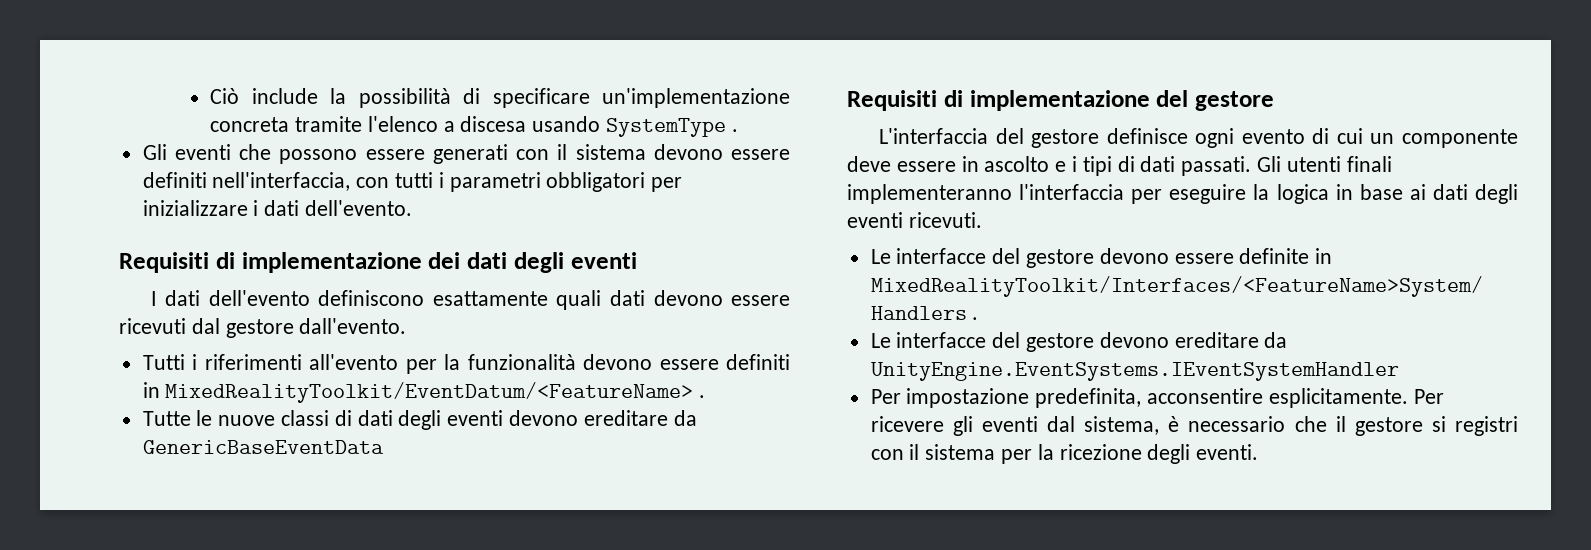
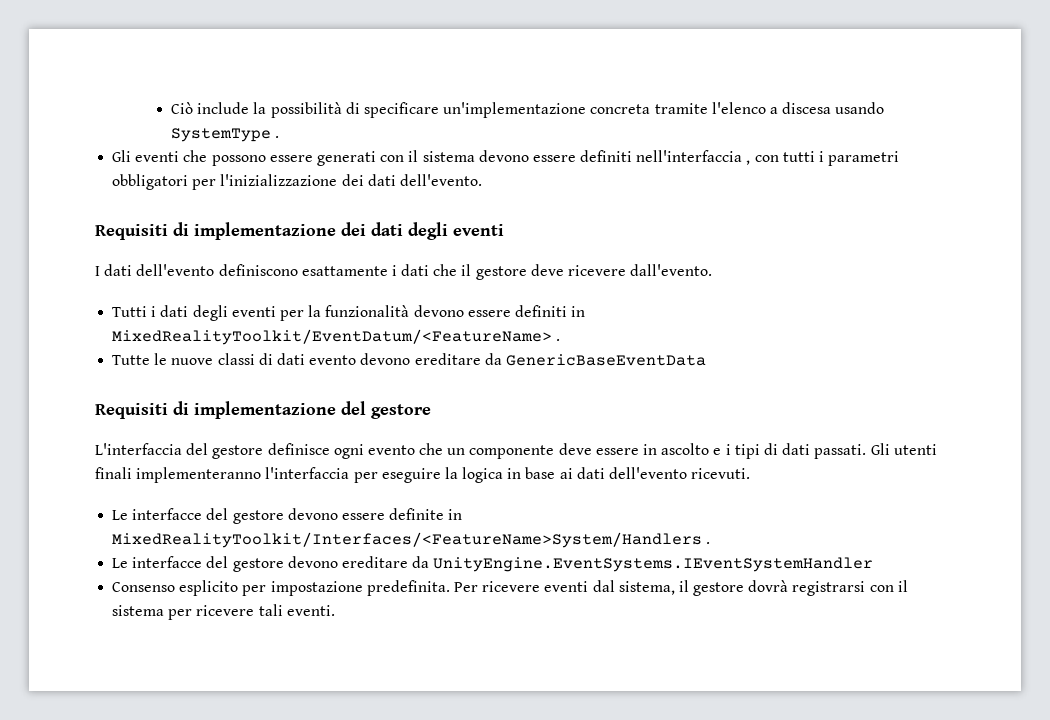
[212,172,351,191] nell'interfaccia, -> [636,150,751,165] nell'interfaccia ,
[142,200,259,216] inizializzare i -> [220,174,364,186] l'inizializzazione dei
[556,290,790,310] [119,318,294,338] quali dati devono essere ricevuti dal gestore -> [391,264,627,280] i dati che il gestore deve ricevere
[204,354,399,370] riferimenti all'evento -> [160,305,276,321] dati degli eventi
[398,410,504,430] degli eventi -> [309,355,357,365] evento
[1312,128,1363,144] di cui -> [419,443,444,455] che
[1475,184,1519,204] [847,212,903,228] degli eventi -> [609,467,688,479] dell'evento
[870,388,1408,408] Per impostazione predefinita, acconsentire esplicitamente. -> [112,580,450,596] Consenso esplicito per impostazione predefinita.
[952,416,973,436] gli -> (541, 586) none
[1168,416,1518,436] è necessario che il gestore si registri -> [678,580,866,596] il gestore dovrà registrarsi
[1037,444,1191,464] la ricezione degli -> [196,604,283,616] ricevere tali

